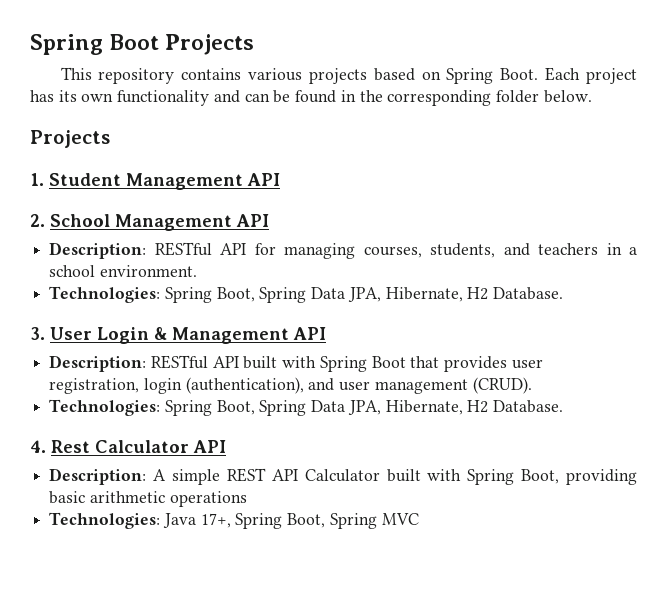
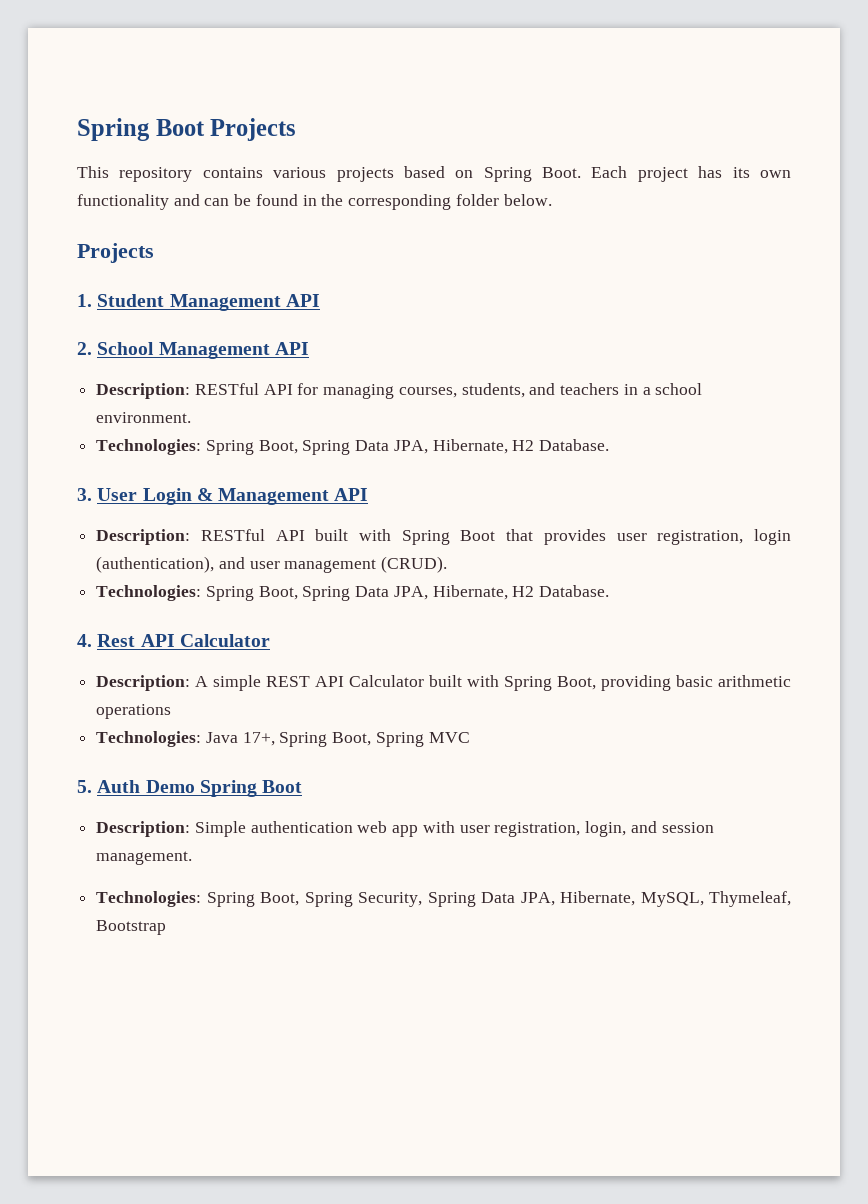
[95,440,226,453] Calculator API -> [140,634,270,647] API Calculator
(419, 519) none -> [77,780,303,797] [96,821,714,837] [96,851,193,865] [96,891,792,907] [96,920,167,935] // 5. Auth Demo Spring Boot // Description: Simple authentication web app with user registration, login, and session management. // Technologies: Spring Boot, Spring Security, Spring Data JPA, Hibernate, MySQL, Thymeleaf, Bootstrap

